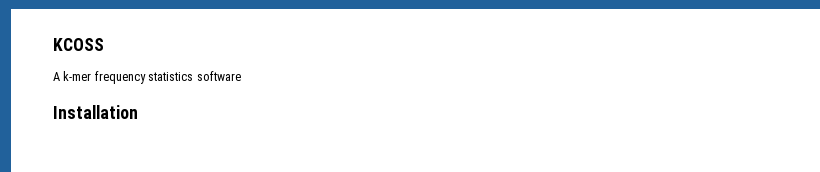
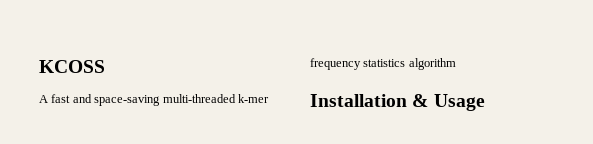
(60, 76) none -> [51,94,236,106] fast and space-saving multi-threaded
[196,71,241,81] software -> [408,58,456,70] algorithm
(138, 112) none -> [412,94,485,111] & Usage

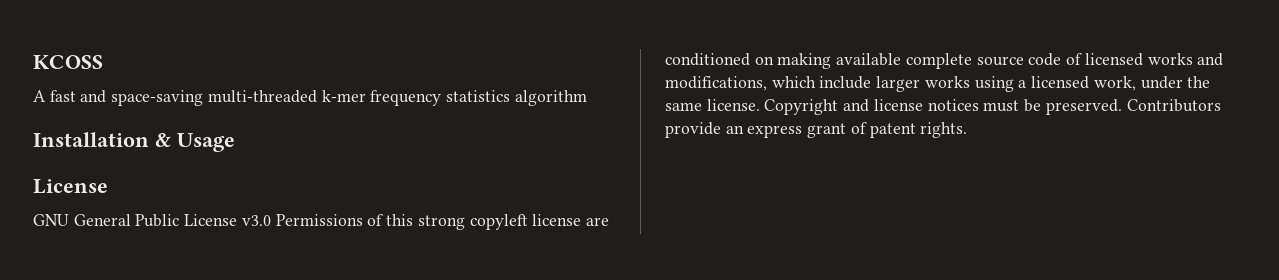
(485, 102) none -> [33,179,108,194] [33,214,609,230] [665,53,1224,69] [665,76,1211,92] [665,99,1221,115] [665,122,968,138] // License // GNU General Public License v3.0 Permissions of this strong copyleft license are conditioned on making available complete source code of licensed works and modifications, which include larger works using a licensed work, under the same license. Copyright and license notices must be preserved. Contributors provide an express grant of patent rights.

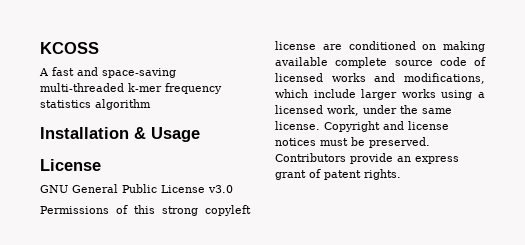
(271, 220) none -> (233, 189) //

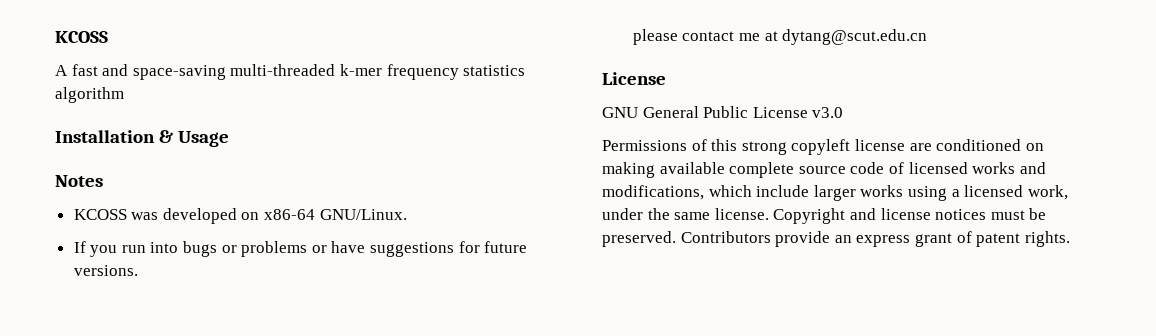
(200, 134) none -> [55,175,103,187] [73,208,407,224] [73,241,528,257] [73,265,138,276] [632,29,928,45] // Notes // KCOSS was developed on x86-64 GNU/Linux. // If you run into bugs or problems or have suggestions for future versions. // please contact me at dytang@scut.edu.cn

